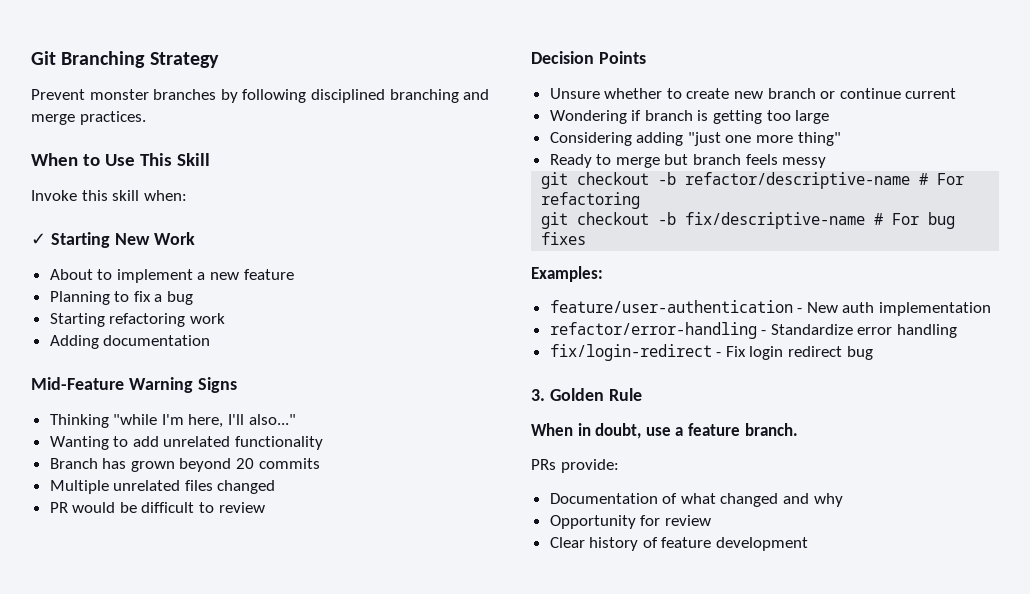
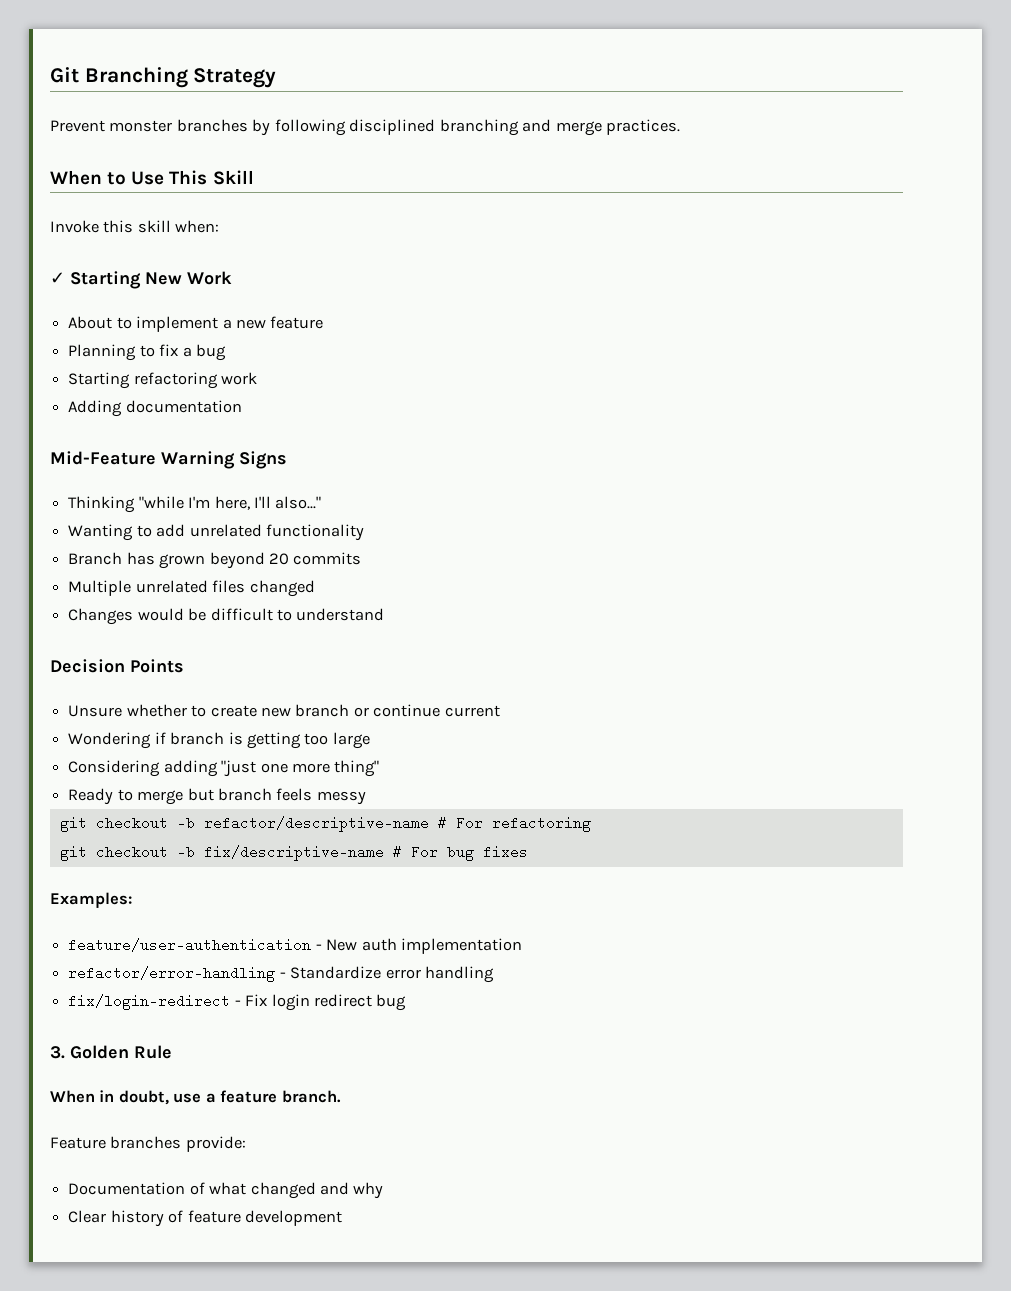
[49,502,68,513] PR -> [68,608,134,625] Changes
[218,502,265,513] review -> [296,608,385,621] understand
[531,459,556,470] PRs -> [50,1136,182,1149] Feature branches
[549,515,711,529] // Opportunity for review -> (384, 1190) none

